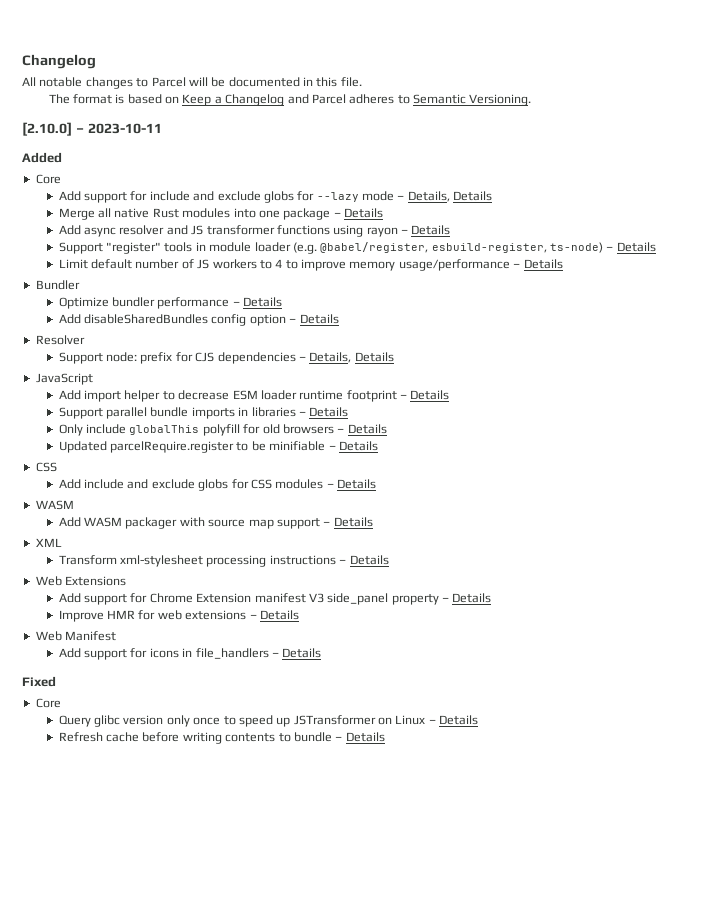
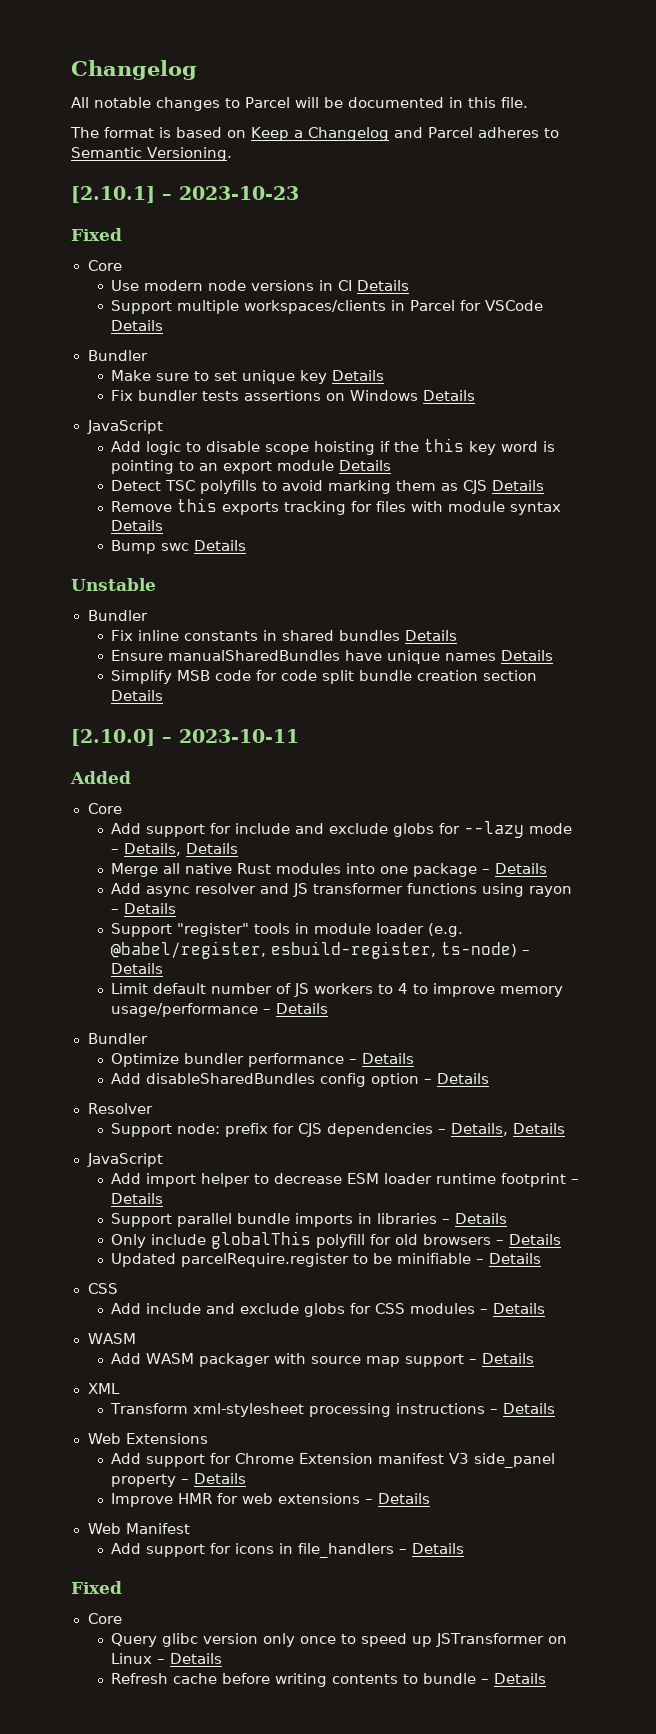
(532, 100) none -> [71,186,299,203] [71,228,122,241] [87,260,122,271] [111,280,410,291] [111,300,544,314] [111,320,164,331] [87,350,148,361] [111,370,385,384] [111,390,476,401] [86,420,163,434] [111,438,556,455] [111,460,392,474] [111,480,545,494] [111,498,562,515] [111,520,164,531] [111,540,247,554] [71,578,156,591] [87,610,148,621] [111,630,458,641] [111,650,554,664] [111,670,538,684] [111,690,164,701] // [2.10.1] – 2023-10-23 // Fixed // Core // Use modern node versions in CI Details // Support multiple workspaces/clients in Parcel for VSCode Details // Bundler // Make sure to set unique key Details // Fix bundler tests assertions on Windows Details // JavaScript // Add logic to disable scope hoisting if the this key word is pointing to an export module Details // Detect TSC polyfills to avoid marking them as CJS Details // Remove this exports tracking for files with module syntax Details // Bump swc Details // Unstable // Bundler // Fix inline constants in shared bundles Details // Ensure manualSharedBundles have unique names Details // Simplify MSB code for code split bundle creation section Details

